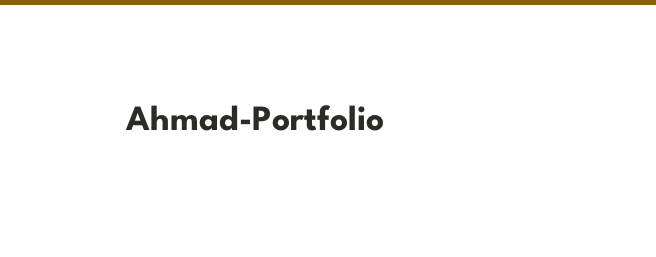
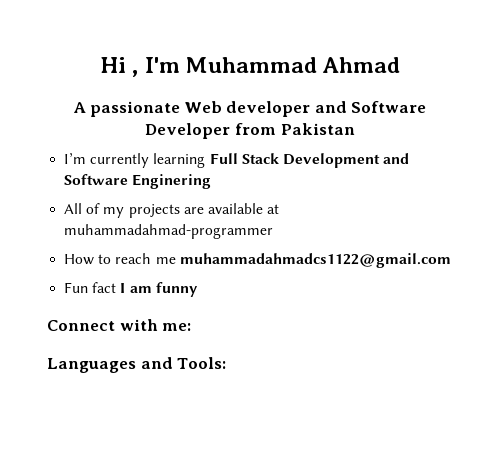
[125,105,384,131] Ahmad-Portfolio -> [100,57,400,77] [72,101,427,117] [145,123,355,139] [64,153,410,168] [64,174,212,189] [64,203,280,218] [64,224,274,239] [64,253,451,268] [64,282,198,297] [47,319,192,331] [47,357,227,373] Hi , I'm Muhammad Ahmad // A passionate Web developer and Software Developer from Pakistan // I’m currently learning Full Stack Development and Software Enginering // All of my projects are available at muhammadahmad-programmer // How to reach me muhammadahmadcs1122@gmail.com // Fun fact I am funny // Connect with me: // Languages and Tools:

